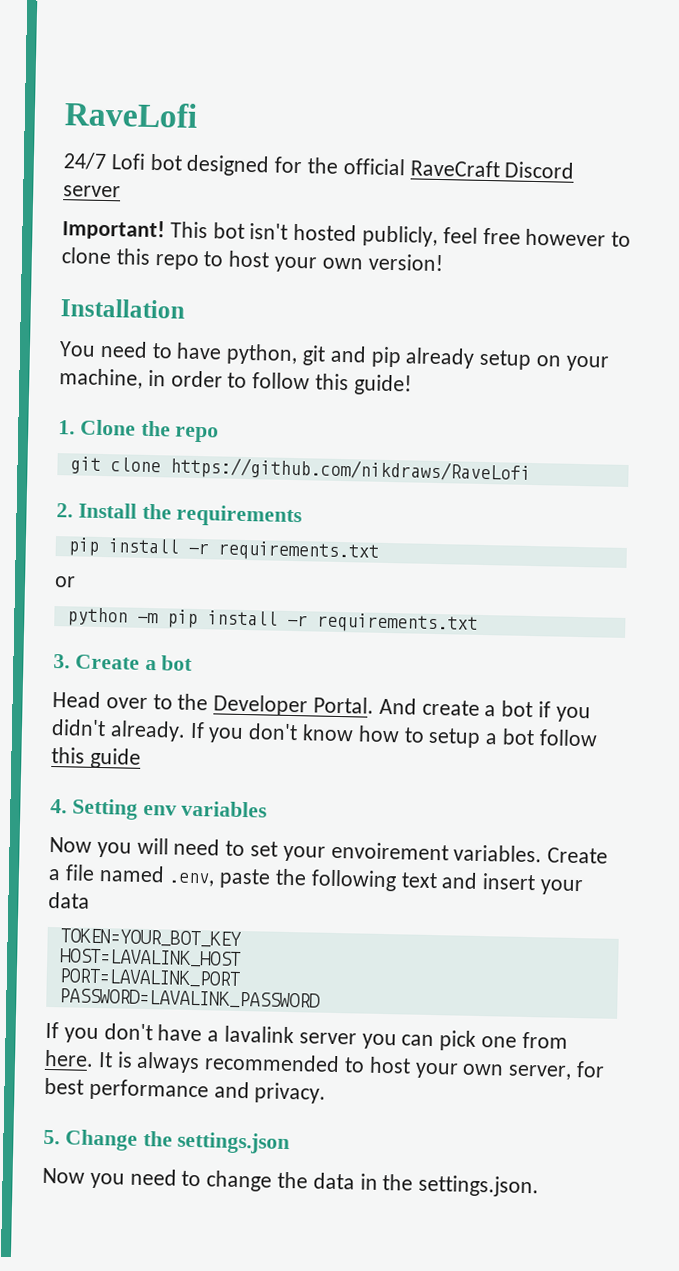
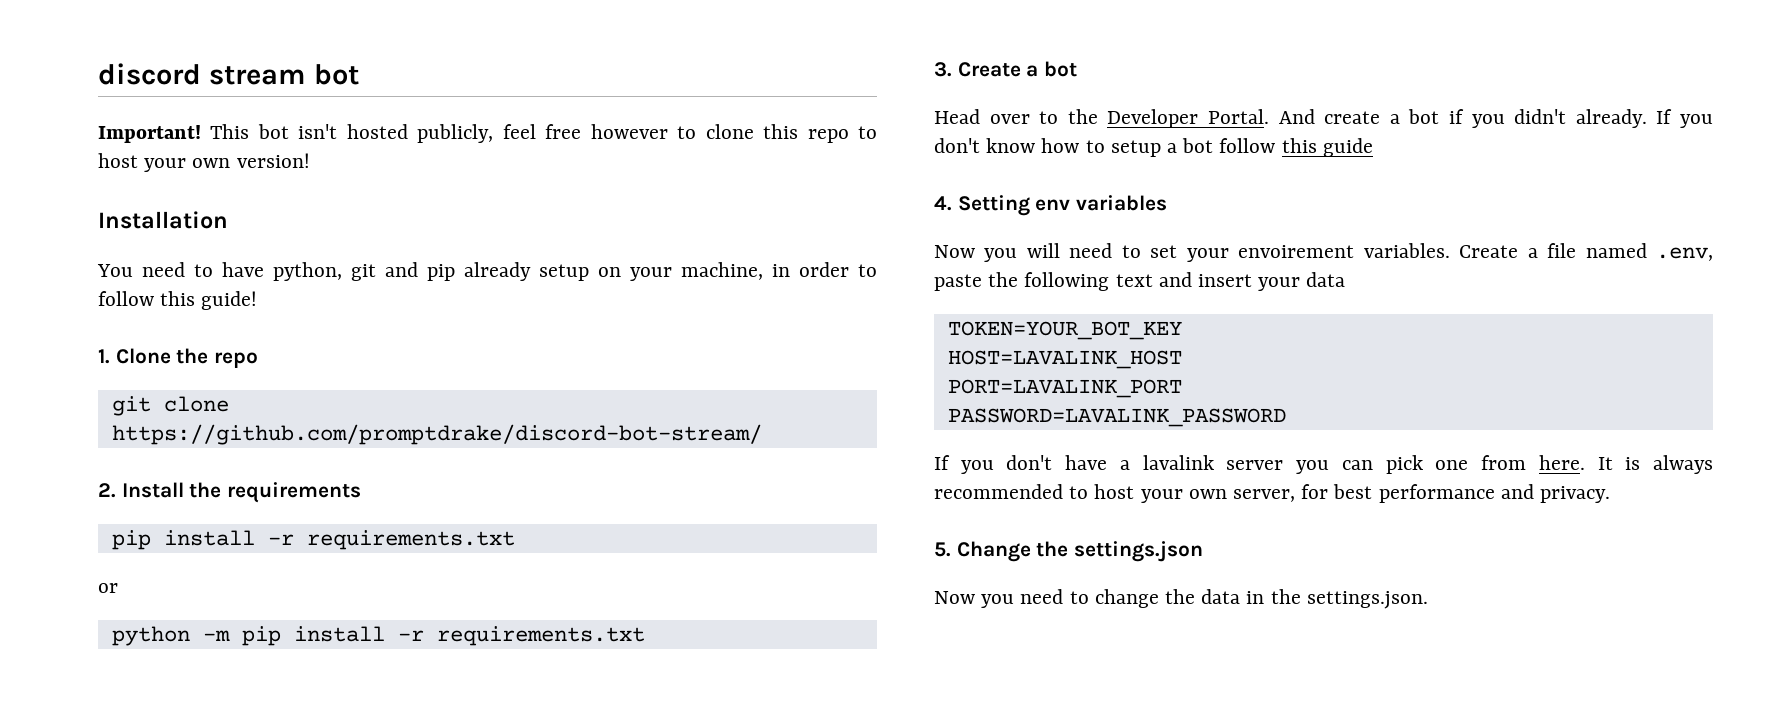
[64,101,198,128] [63,152,575,179] [63,185,121,198] RaveLofi // 24/7 Lofi bot designed for the official RaveCraft Discord server -> [98,63,359,85] discord stream bot
[169,456,531,484] https://github.com/nikdraws/RaveLofi -> [111,424,762,445] https://github.com/promptdrake/discord-bot-stream/

